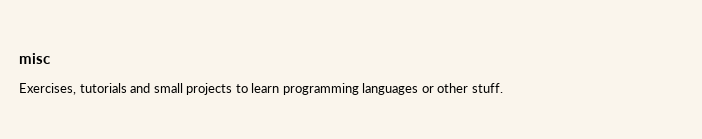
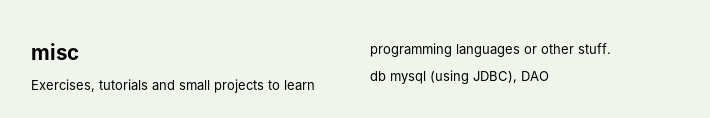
(503, 88) none -> [370,70,549,84] // db mysql (using JDBC), DAO

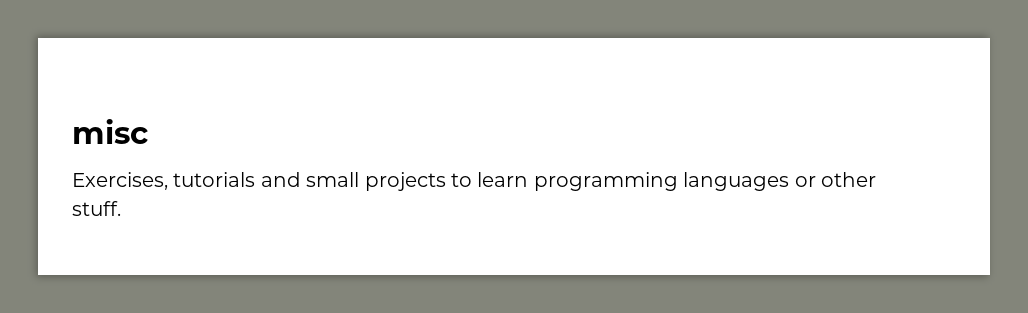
[370,70,549,84] // db mysql (using JDBC), DAO -> (121, 208) none

